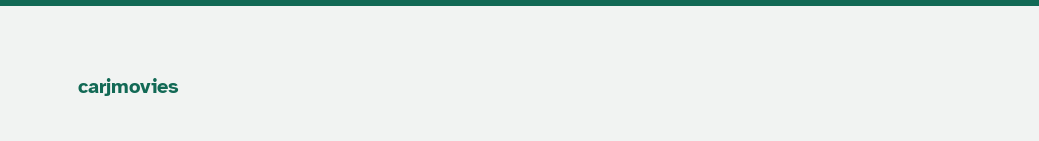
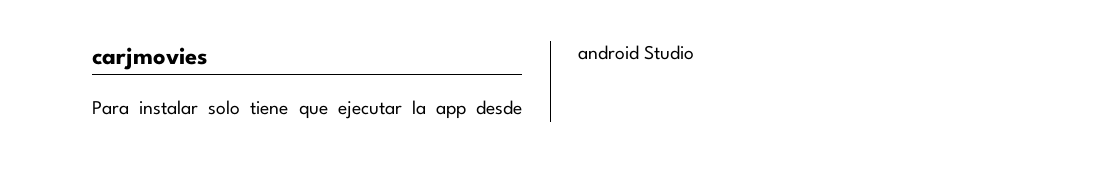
(179, 87) none -> [92,100,522,119] [578,45,695,60] // Para instalar solo tiene que ejecutar la app desde android Studio

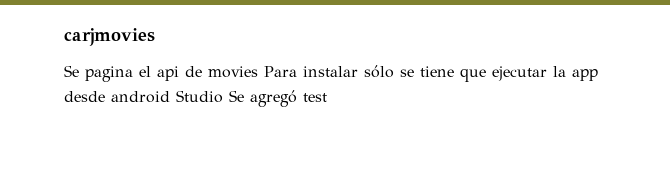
[92,100,241,115] Para instalar solo -> [64,65,414,82] Se pagina el api de movies Para instalar sólo se
(695, 52) none -> [229,90,327,107] Se agregó test

